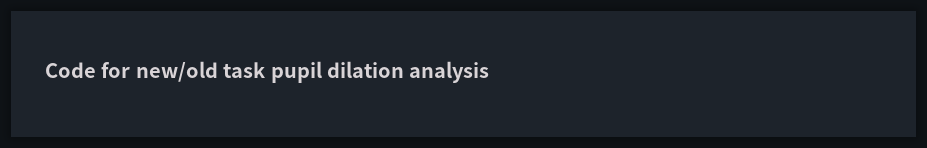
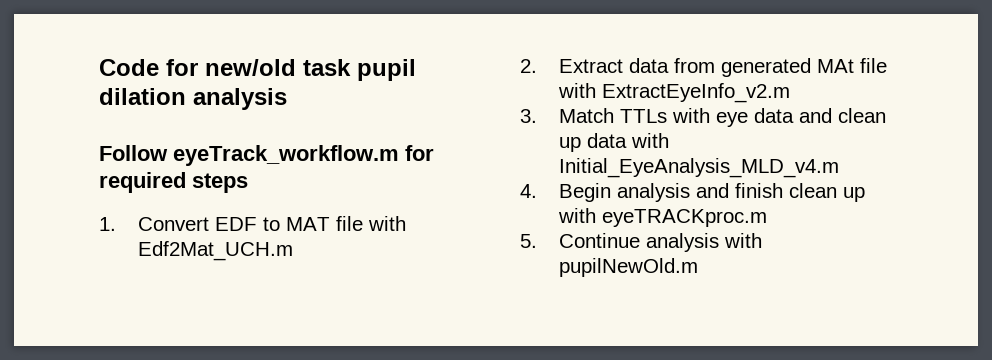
(490, 72) none -> [99,145,434,166] [99,172,248,193] [99,216,407,231] [138,241,294,261] [520,58,888,77] [558,83,791,103] [520,108,887,127] [559,133,670,152] [559,158,840,178] [520,183,866,202] [558,208,768,227] [520,233,763,252] [559,258,699,277] // Follow eyeTrack_workflow.m for required steps // 1. Convert EDF to MAT file with Edf2Mat_UCH.m // 2. Extract data from generated MAt file with ExtractEyeInfo_v2.m // 3. Match TTLs with eye data and clean up data with Initial_EyeAnalysis_MLD_v4.m // 4. Begin analysis and finish clean up with eyeTRACKproc.m // 5. Continue analysis with pupilNewOld.m

